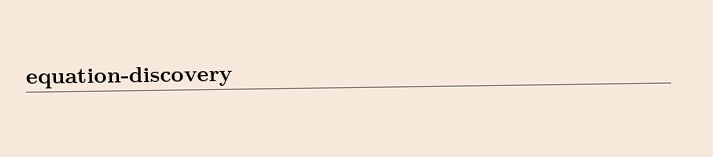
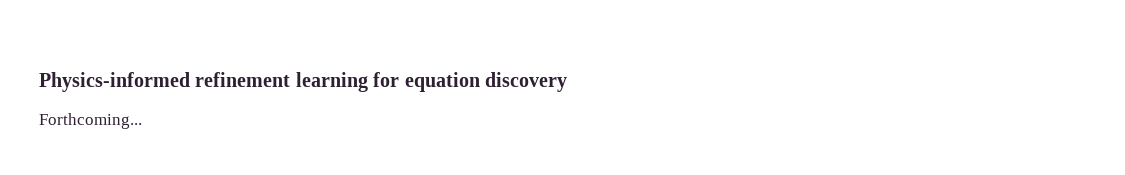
[25,65,233,89] equation-discovery -> [39,72,567,92] [39,113,142,129] Physics-informed refinement learning for equation discovery // Forthcoming...

